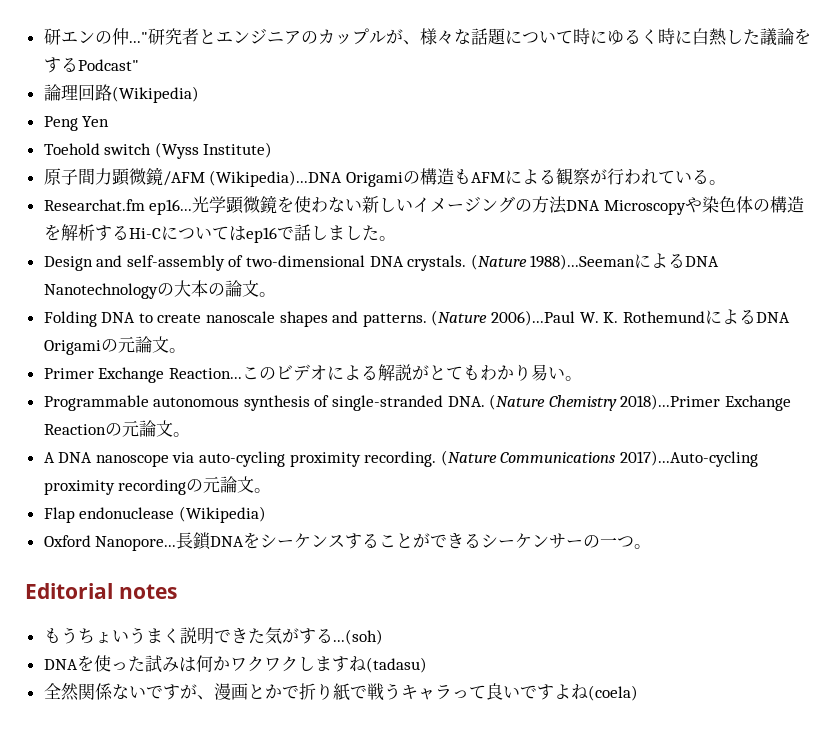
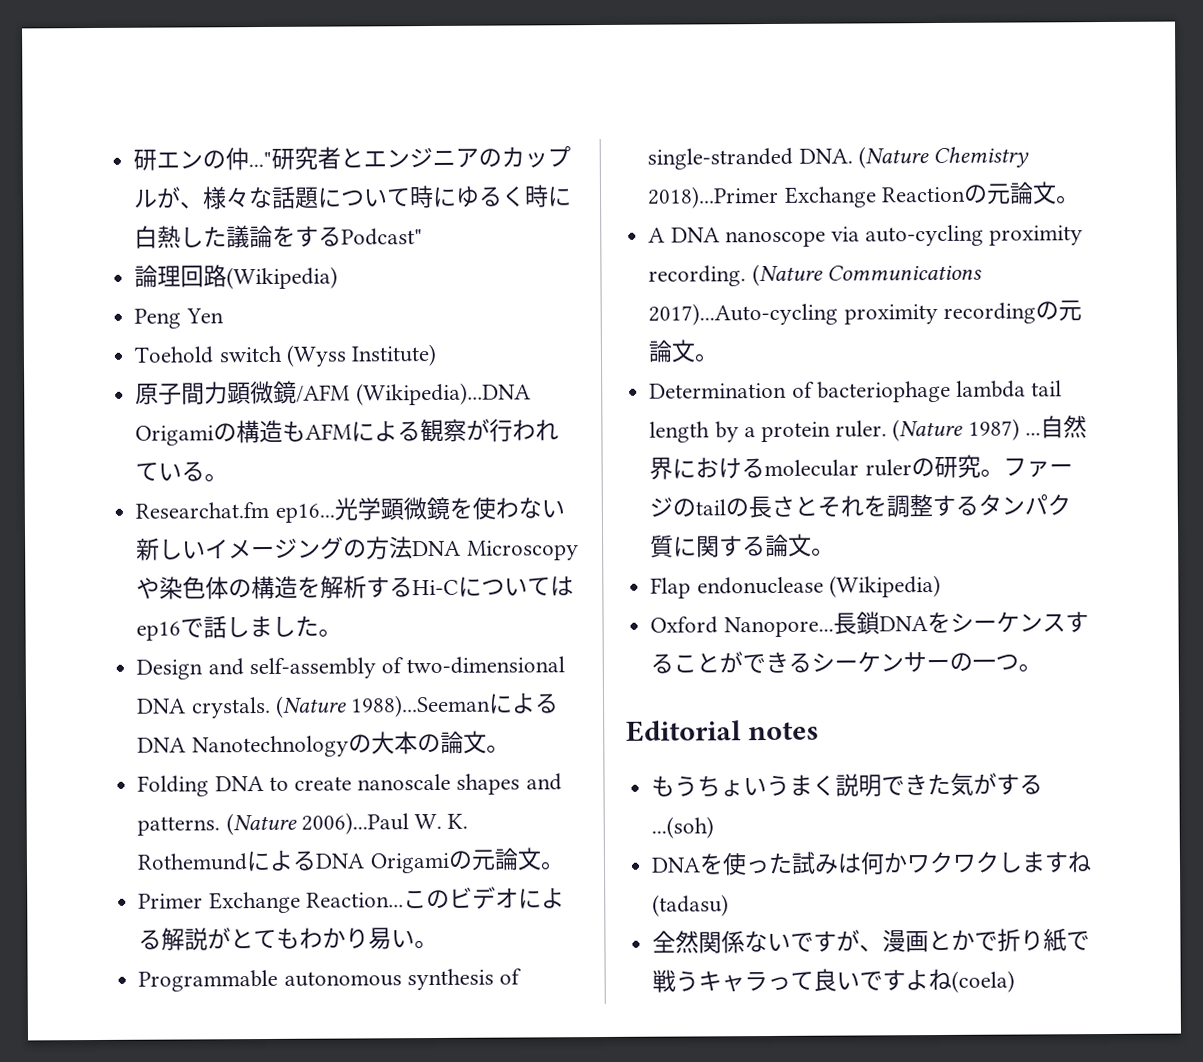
(272, 490) none -> [649,380,1063,403] [649,415,1087,443] [649,454,1073,480] [649,494,1072,519] [650,533,836,558] // Determination of bacteriophage lambda tail length by a protein ruler. (Nature 1987) ...自然界におけるmolecular rulerの研究。ファージのtailの長さとそれを調整するタンパク質に関する論文。

